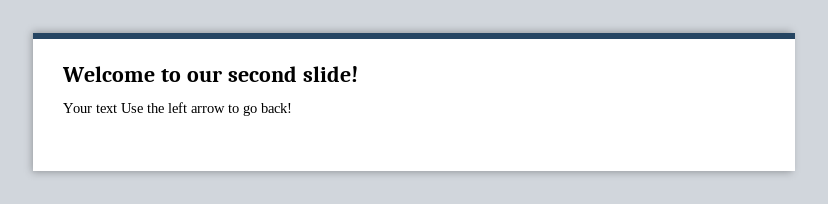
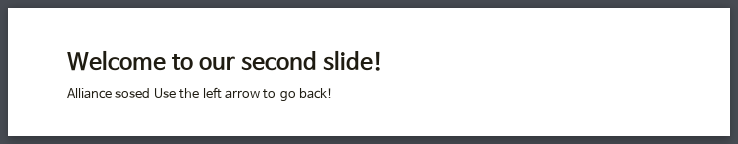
[63,103,117,113] Your text -> [67,88,151,99] Alliance sosed

